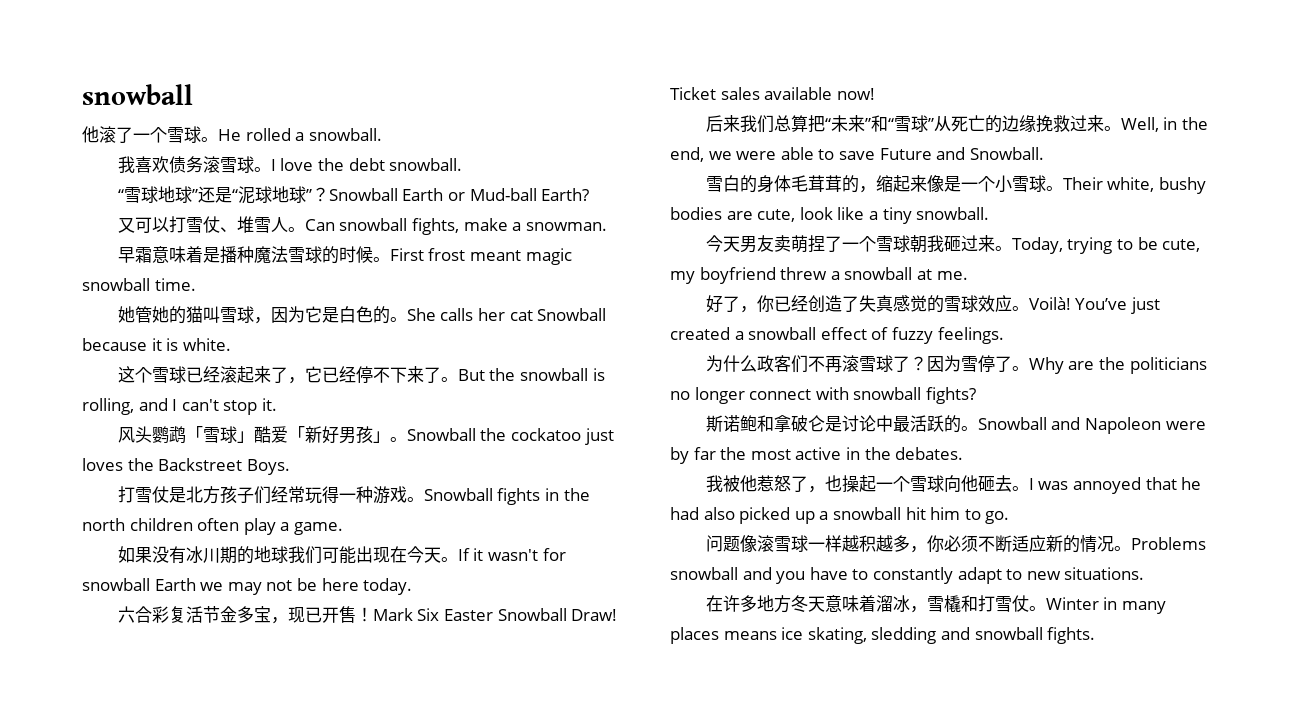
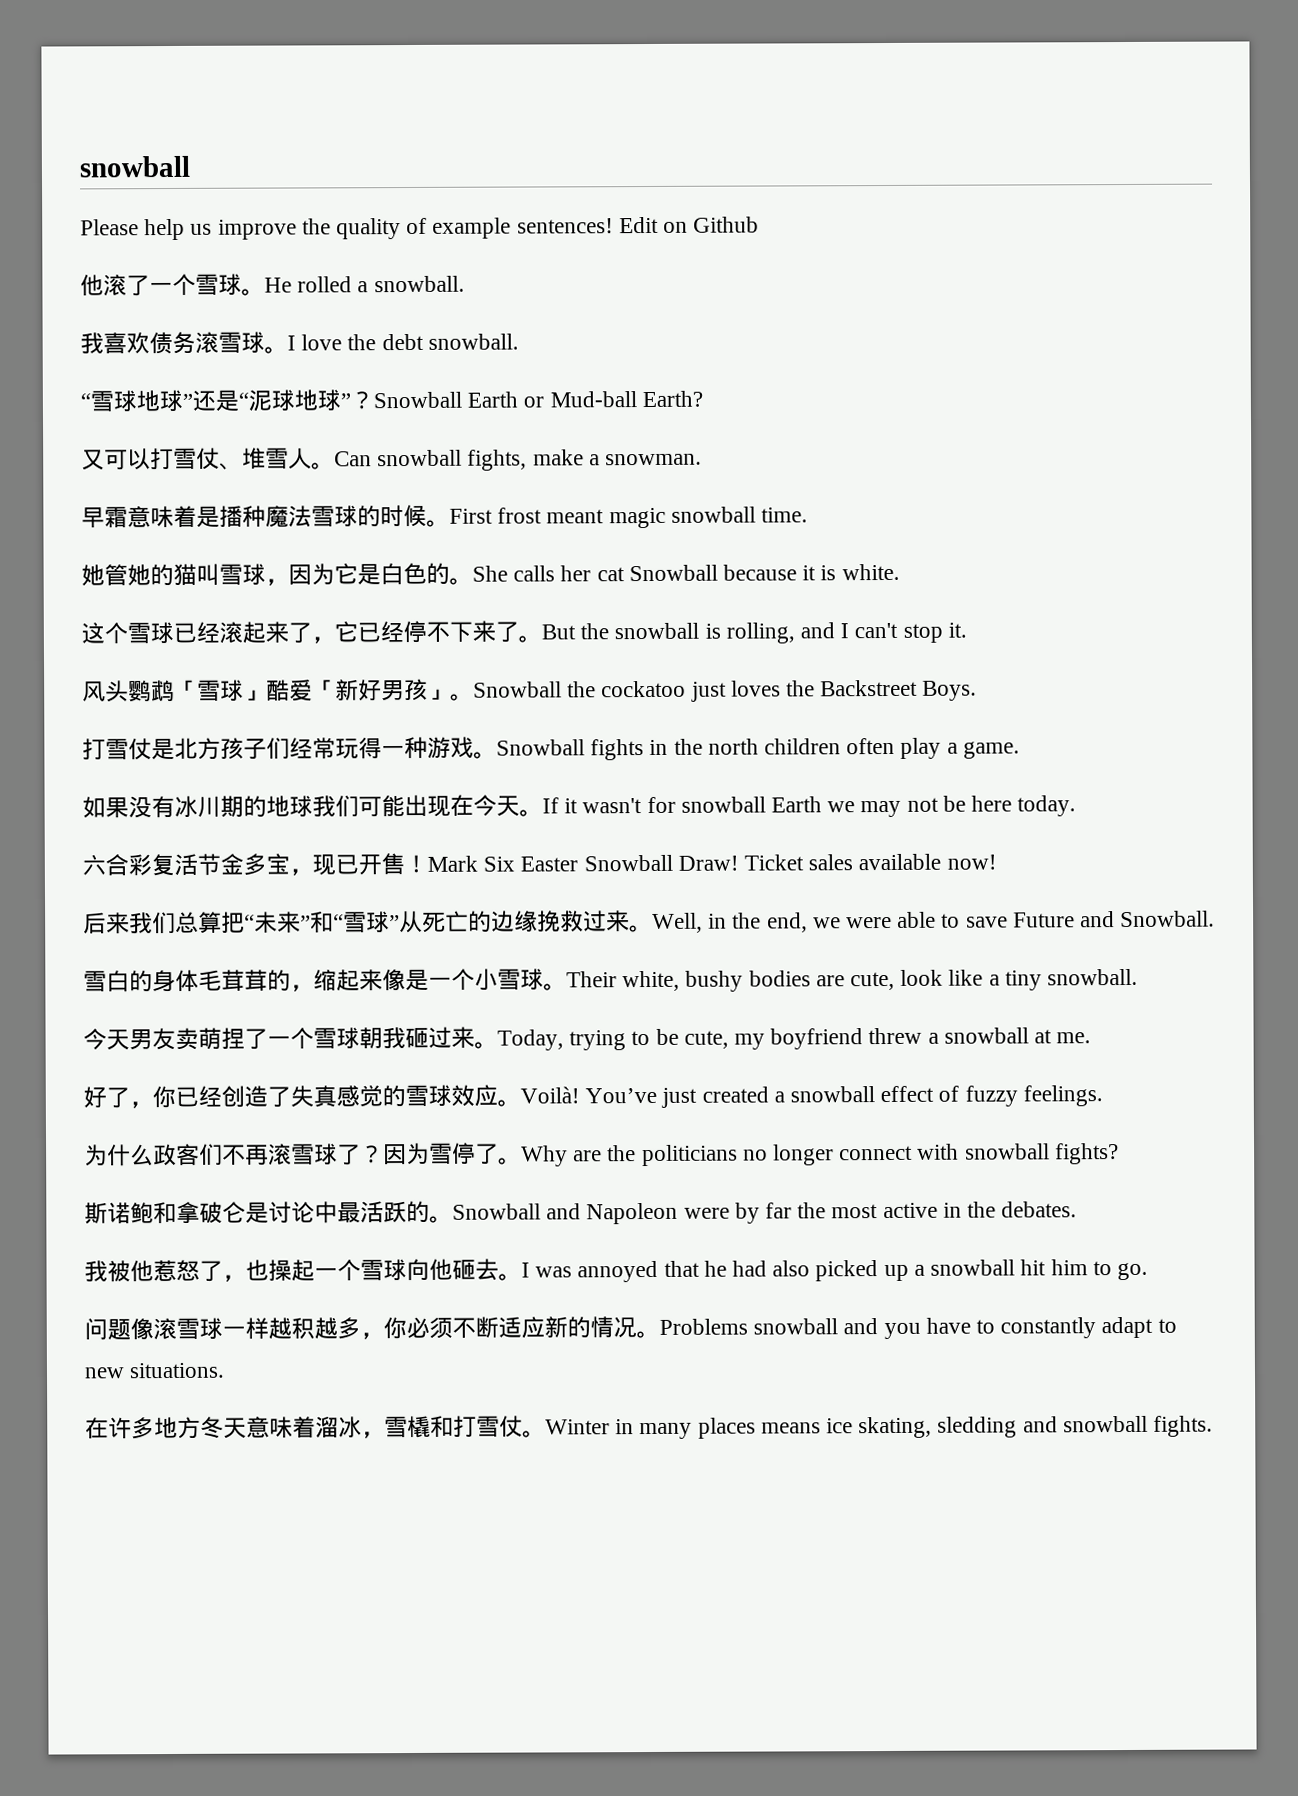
[82,84,193,105] snowball -> [79,155,190,178] [80,216,760,241] snowball // Please help us improve the quality of example sentences! Edit on Github

